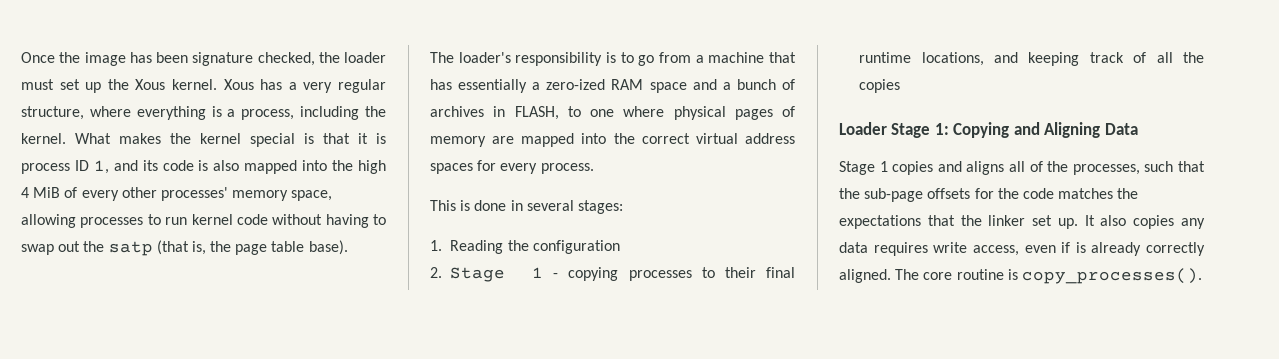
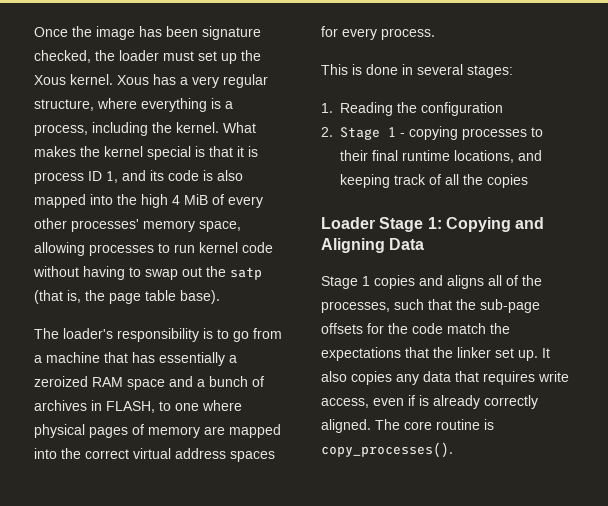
[546,79,606,90] zero-ized -> [34,376,88,387] zeroized
[1058,188,1114,199] matches -> [447,323,486,334] match
(868, 247) none -> [455,371,479,382] that

